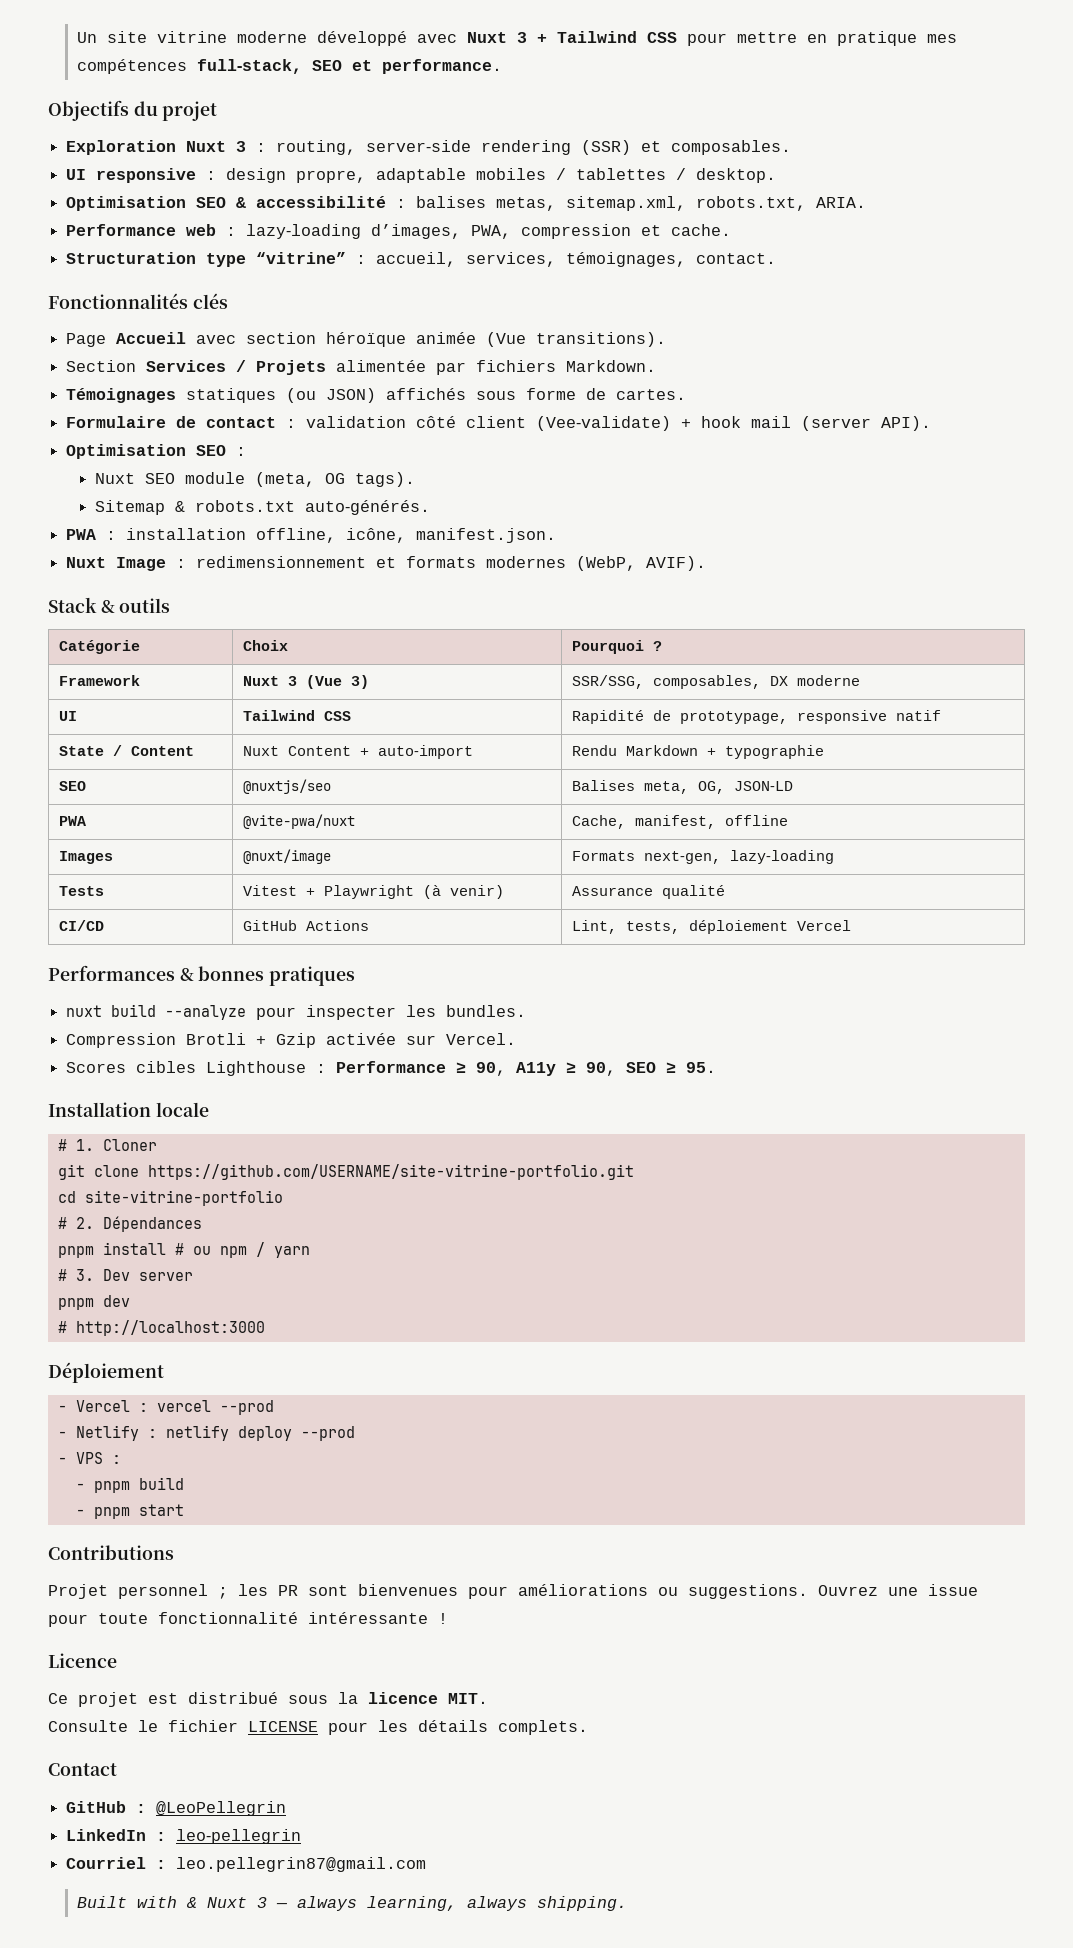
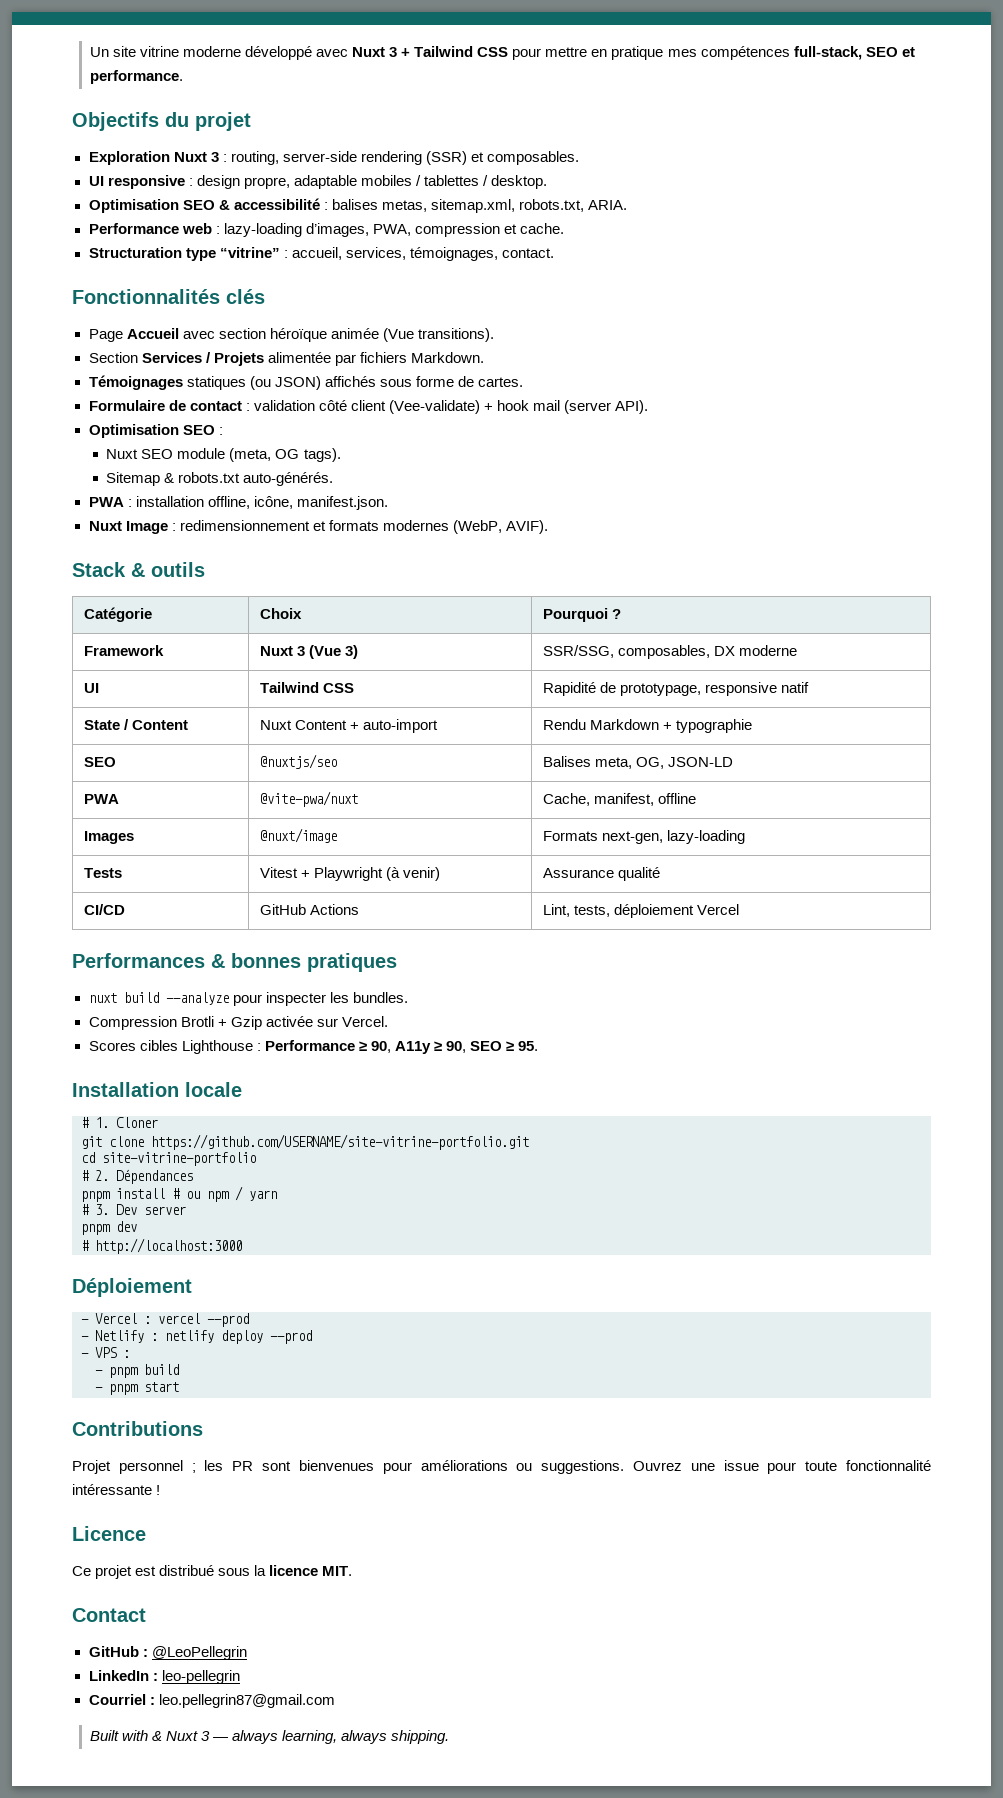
[48,1720,588,1735] // Consulte le fichier LICENSE pour les détails complets. -> (353, 1571) none

